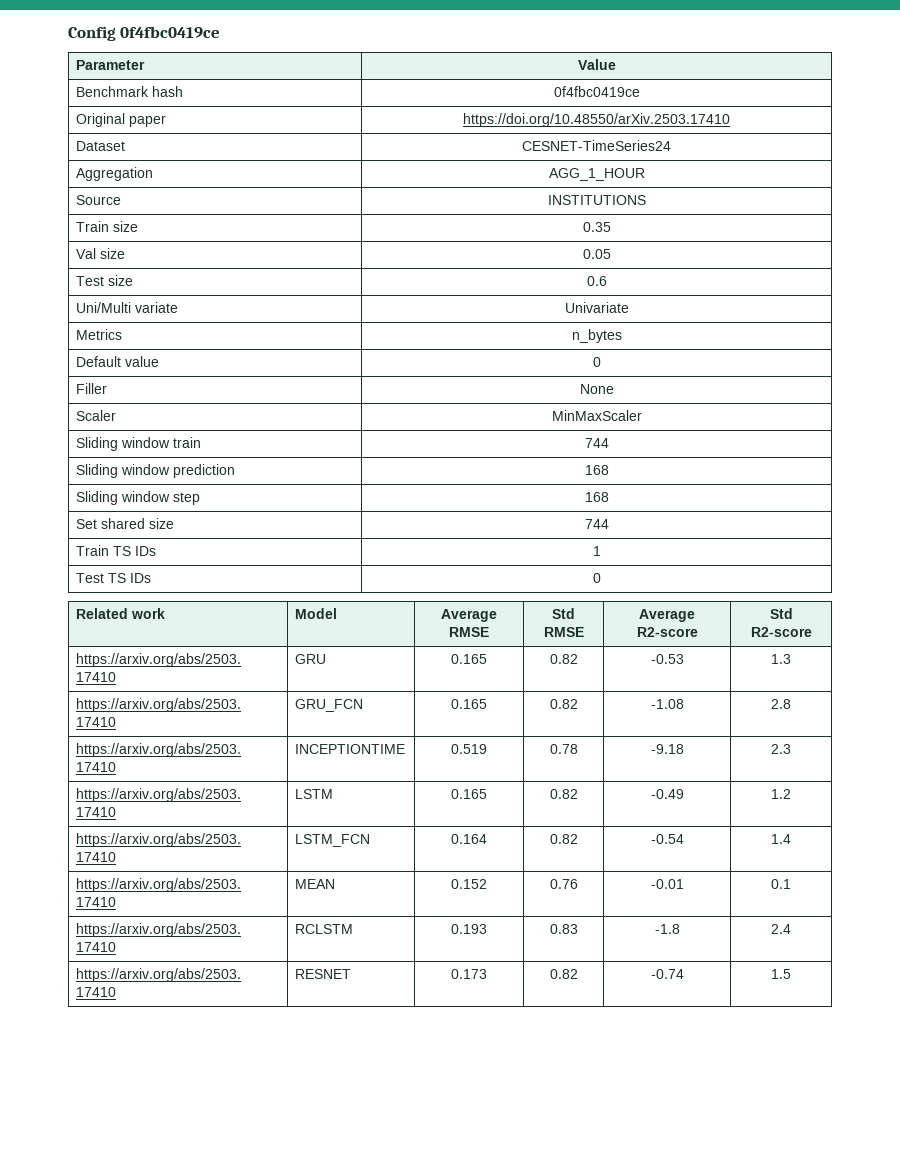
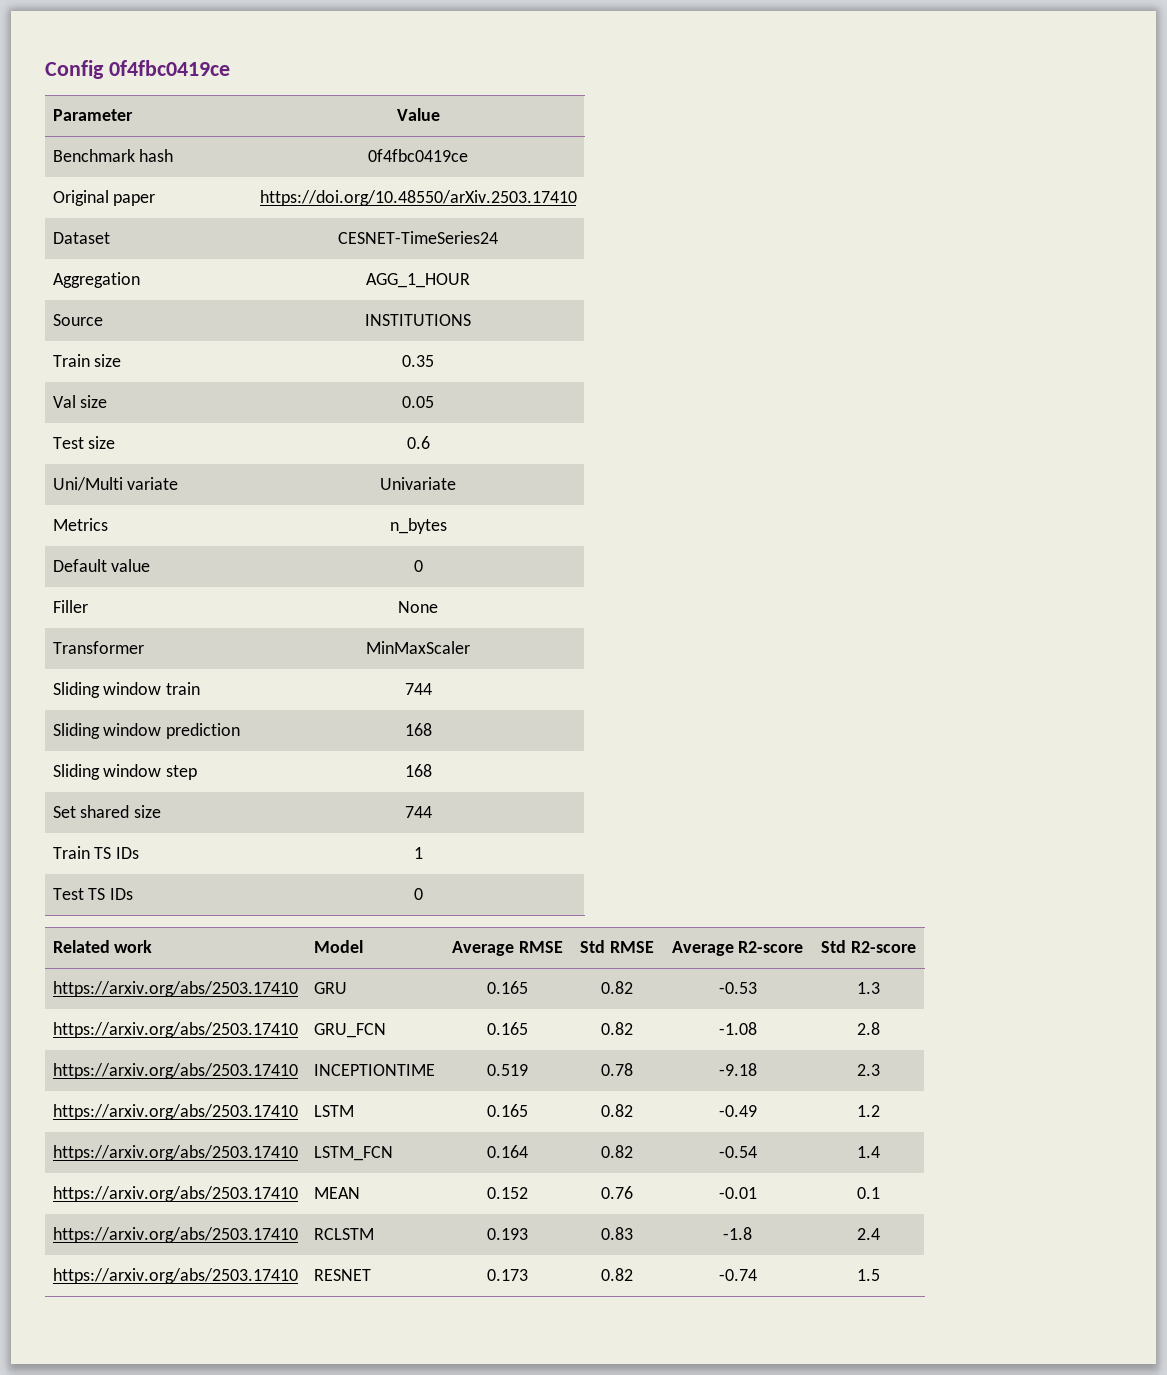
[75,410,116,421] Scaler -> [52,641,144,654] Transformer

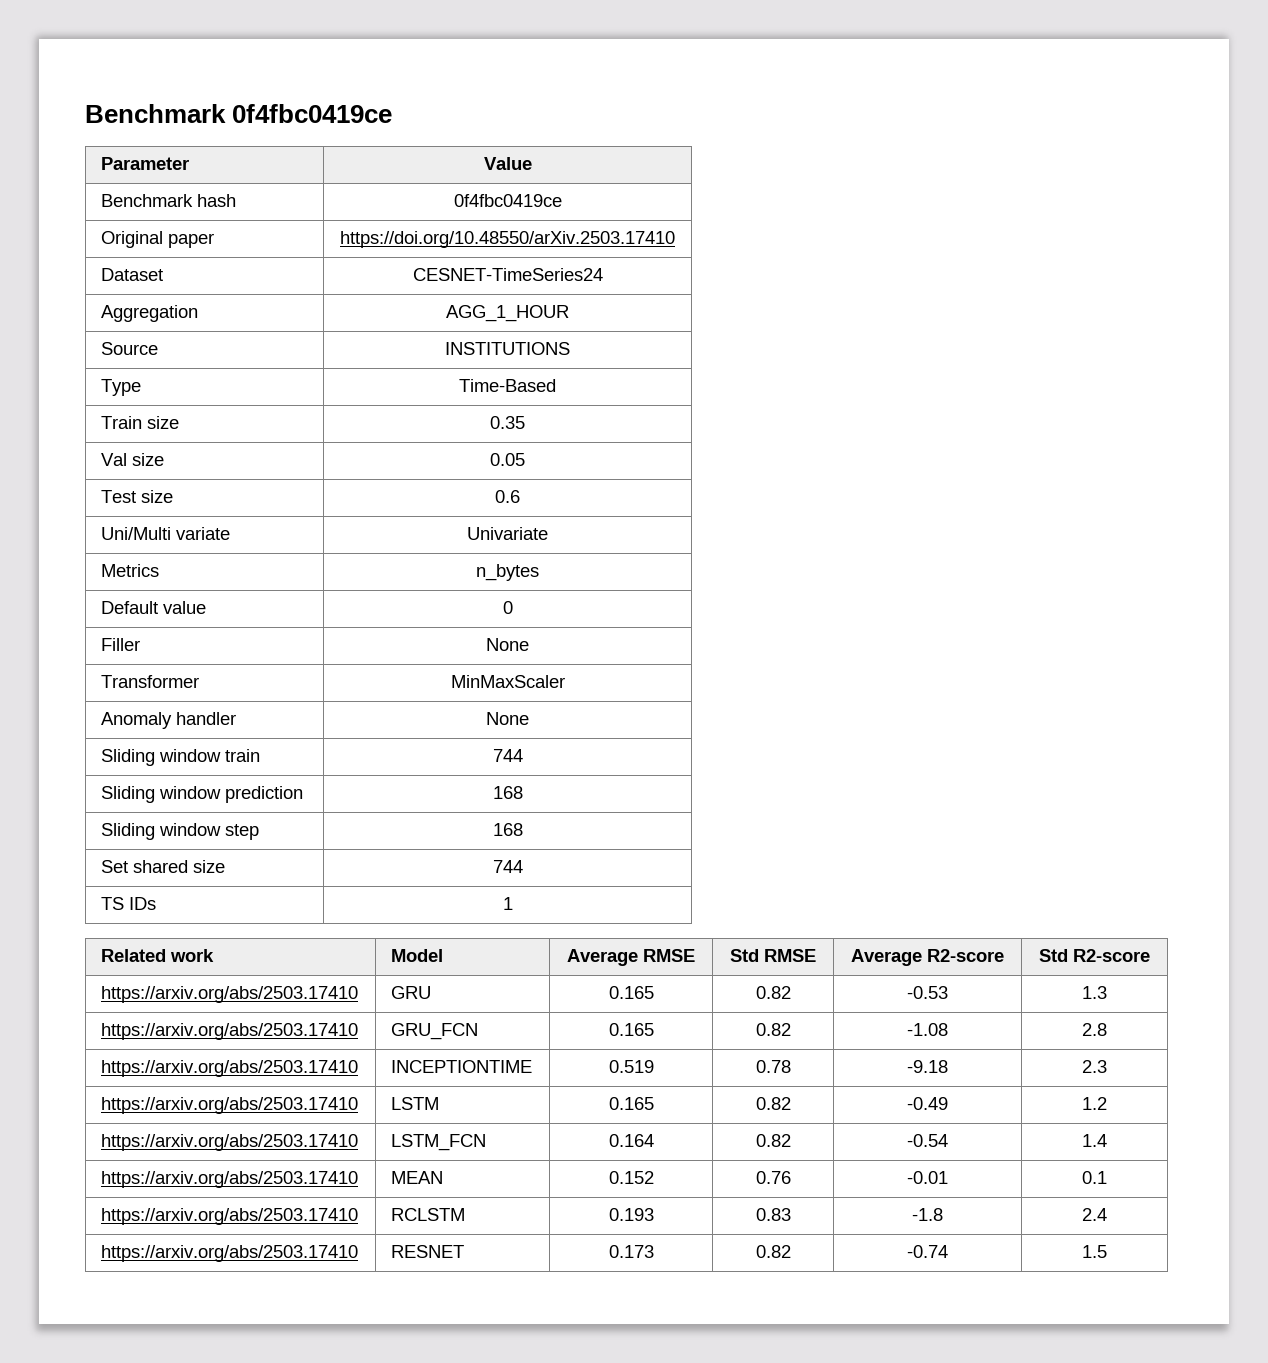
[45,60,104,79] Config -> [85,104,226,123] Benchmark
(471, 320) none -> [101,379,142,396] [458,379,556,392] // Type | Time-Based
(470, 647) none -> [101,712,237,729] [485,712,529,725] // Anomaly handler | None
[52,846,90,859] Train -> (523, 866) none
[52,888,134,900] [413,888,423,900] // Test TS IDs | 0 -> (513, 903) none

